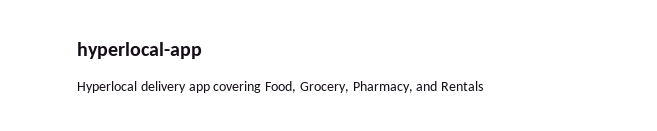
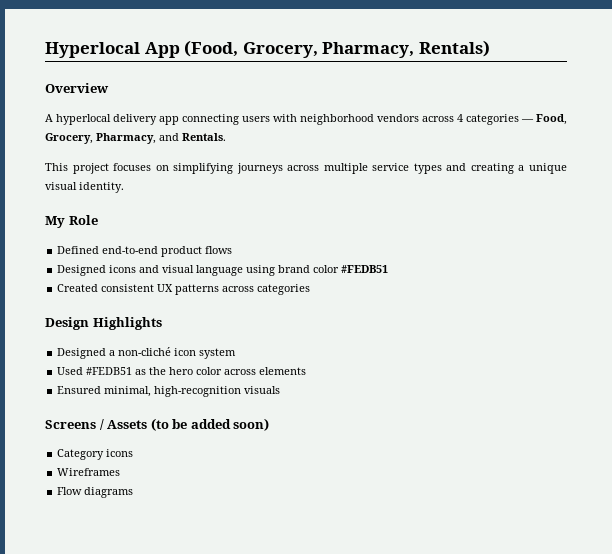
[77,42,202,59] [77,81,484,93] hyperlocal-app // Hyperlocal delivery app covering Food, Grocery, Pharmacy, and Rentals -> [45,40,490,58] [45,83,109,93] [45,114,567,125] [45,133,226,144] [45,163,568,174] [45,182,124,193] [45,215,98,228] [57,246,233,257] [57,265,389,276] [57,284,311,295] [45,317,162,330] [57,347,237,359] [57,367,307,375] [57,386,281,397] [45,418,270,431] [57,449,134,460] [57,468,121,476] [57,487,134,498] Hyperlocal App (Food, Grocery, Pharmacy, Rentals) // Overview // A hyperlocal delivery app connecting users with neighborhood vendors across 4 categories — Food, Grocery, Pharmacy, and Rentals. // This project focuses on simplifying journeys across multiple service types and creating a unique visual identity. // My Role // Defined end-to-end product flows // Designed icons and visual language using brand color #FEDB51 // Created consistent UX patterns across categories // Design Highlights // Designed a non-cliché icon system // Used #FEDB51 as the hero color across elements // Ensured minimal, high-recognition visuals // Screens / Assets (to be added soon) // Category icons // Wireframes // Flow diagrams

